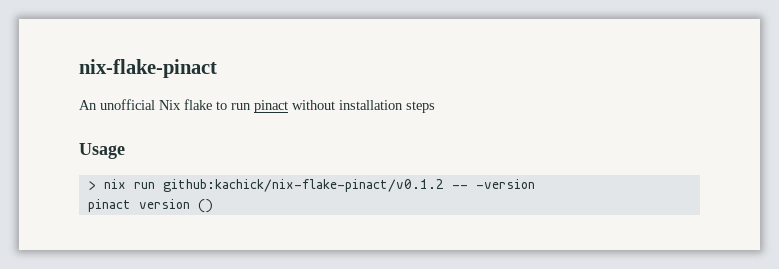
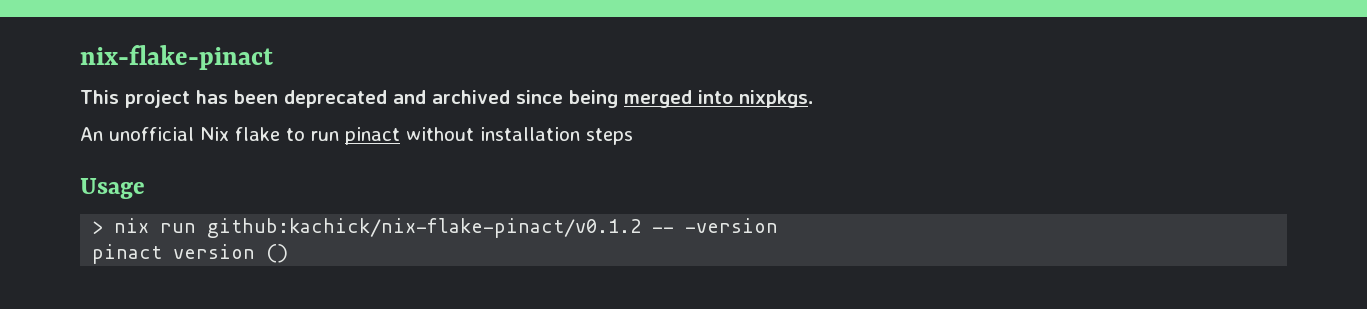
(217, 68) none -> [80,90,814,108] // This project has been deprecated and archived since being merged into nixpkgs.

